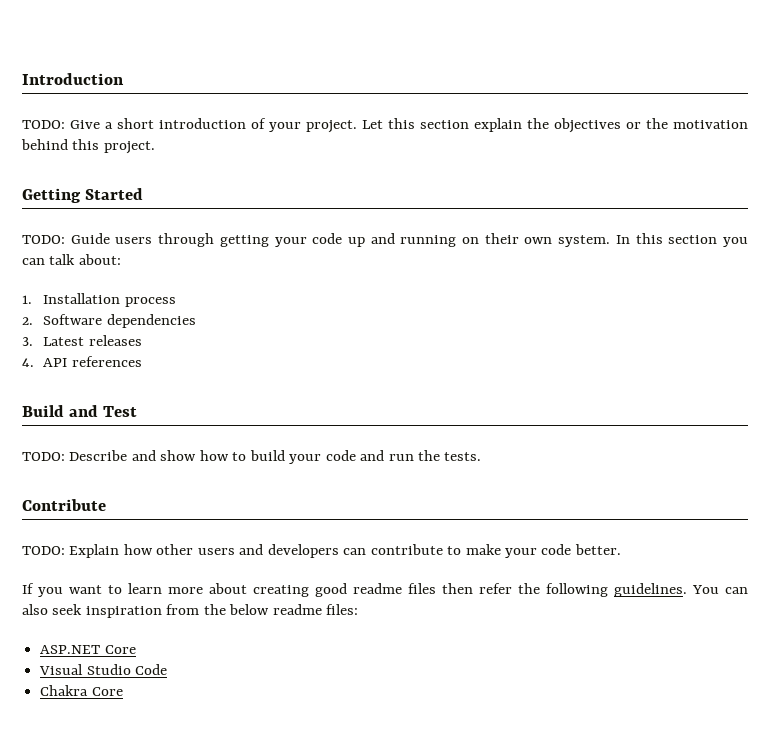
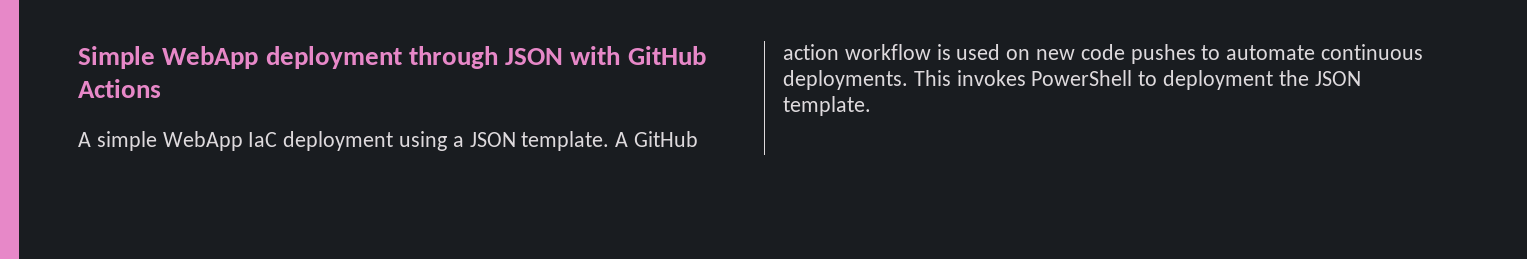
[22,73,124,85] [22,118,748,133] [21,139,155,154] [22,188,144,203] [22,233,749,247] [22,254,121,265] [22,293,176,307] [22,314,196,328] [22,335,142,346] [22,356,142,367] [22,405,138,417] [22,450,482,464] [22,499,106,511] [22,544,621,558] [22,583,748,597] [22,604,359,618] [40,645,136,654] [39,664,168,675] [40,685,123,696] Introduction // TODO: Give a short introduction of your project. Let this section explain the objectives or the motivation behind this project. // Getting Started // TODO: Guide users through getting your code up and running on their own system. In this section you can talk about: // 1. Installation process // 2. Software dependencies // 3. Latest releases // 4. API references // Build and Test // TODO: Describe and show how to build your code and run the tests. // Contribute // TODO: Explain how other users and developers can contribute to make your code better. // If you want to learn more about creating good readme files then refer the following guidelines. You can also seek inspiration from the below readme files: // ASP.NET Core // Visual Studio Code // Chakra Core -> [78,46,706,69] [78,79,161,98] [78,131,699,151] [783,44,1424,64] [783,70,1361,90] [783,96,871,116] Simple WebApp deployment through JSON with GitHub Actions // A simple WebApp IaC deployment using a JSON template. A GitHub action workflow is used on new code pushes to automate continuous deployments. This invokes PowerShell to deployment the JSON template.

